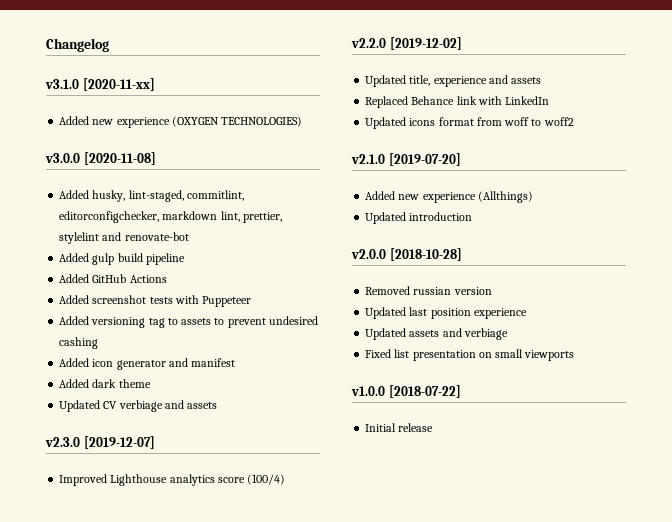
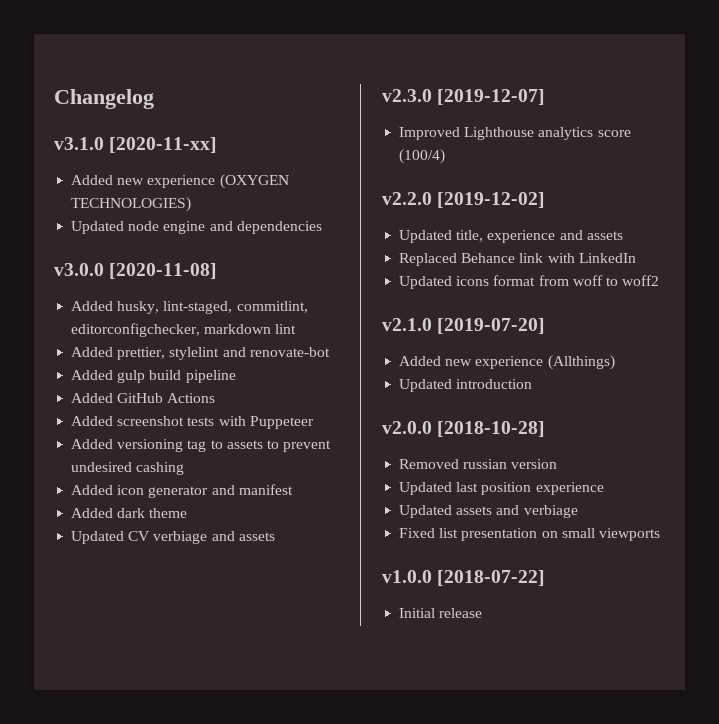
(303, 121) none -> [71,221,322,234] // Updated node engine and dependencies
[220,211,240,222] lint, -> [275,324,297,334] [71,347,114,357] lint // Added

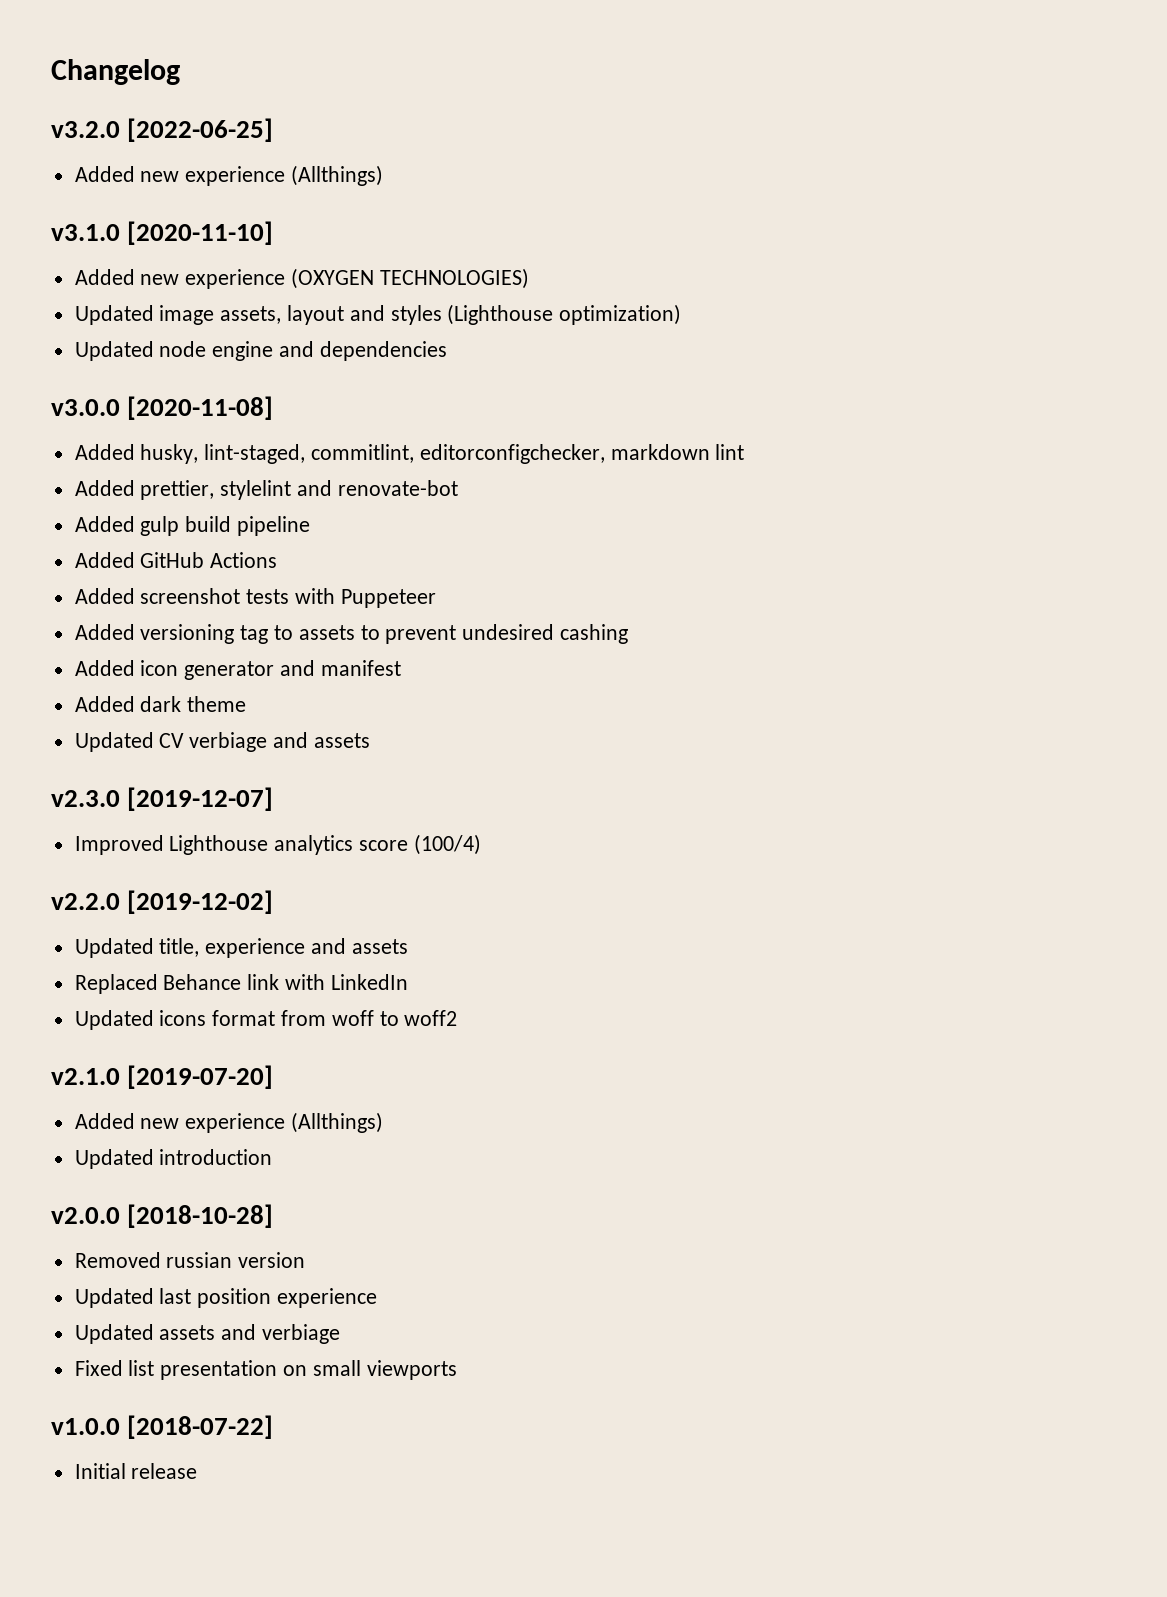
(154, 99) none -> [51,118,274,142] [74,165,384,186] // v3.2.0 [2022-06-25] // Added new experience (Allthings)
[109,137,218,153] [2020-11-xx] -> [127,221,274,245] [2020-11-10]
(192, 204) none -> [74,304,682,325] // Updated image assets, layout and styles (Lighthouse optimization)

